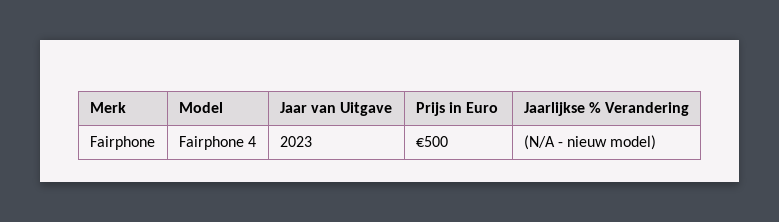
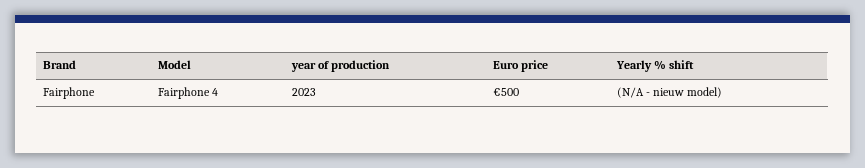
[89,102,126,113] Merk -> [42,60,76,69] Brand
[279,102,392,116] [415,102,498,116] [523,102,689,116] Jaar van Uitgave | Prijs in Euro | Jaarlijkse % Verandering -> [290,60,391,72] [492,60,548,72] [615,60,695,72] year of production | Euro price | Yearly % shift

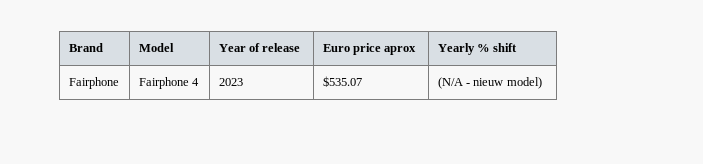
[290,60,391,72] year of production -> [218,43,301,52] Year of release
(548, 66) none -> [384,46,417,55] aprox
[492,88,519,96] €500 -> [322,76,362,87] $535.07

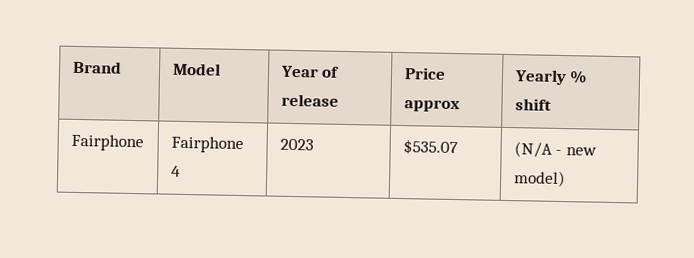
[322,43,417,55] Euro price aprox -> [403,67,446,80] [403,99,460,113] Price approx
[473,78,504,86] nieuw -> [566,147,598,156] new

